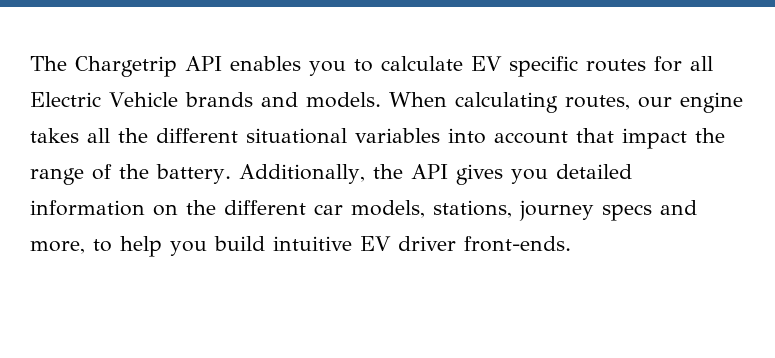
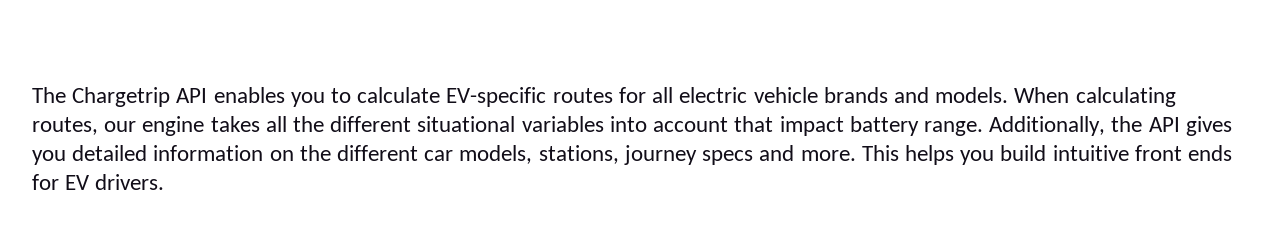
[471,56,578,77] EV specific -> [446,87,547,107] EV-specific
[30,92,178,107] Electric Vehicle -> [679,87,818,103] electric vehicle
[695,128,725,143] [30,164,231,185] the range of the battery. -> [849,116,983,136] battery range.
[30,236,571,257] more, to help you build intuitive EV driver front-ends. -> [800,145,1232,165] [32,174,165,190] more. This helps you build intuitive front ends for EV drivers.

